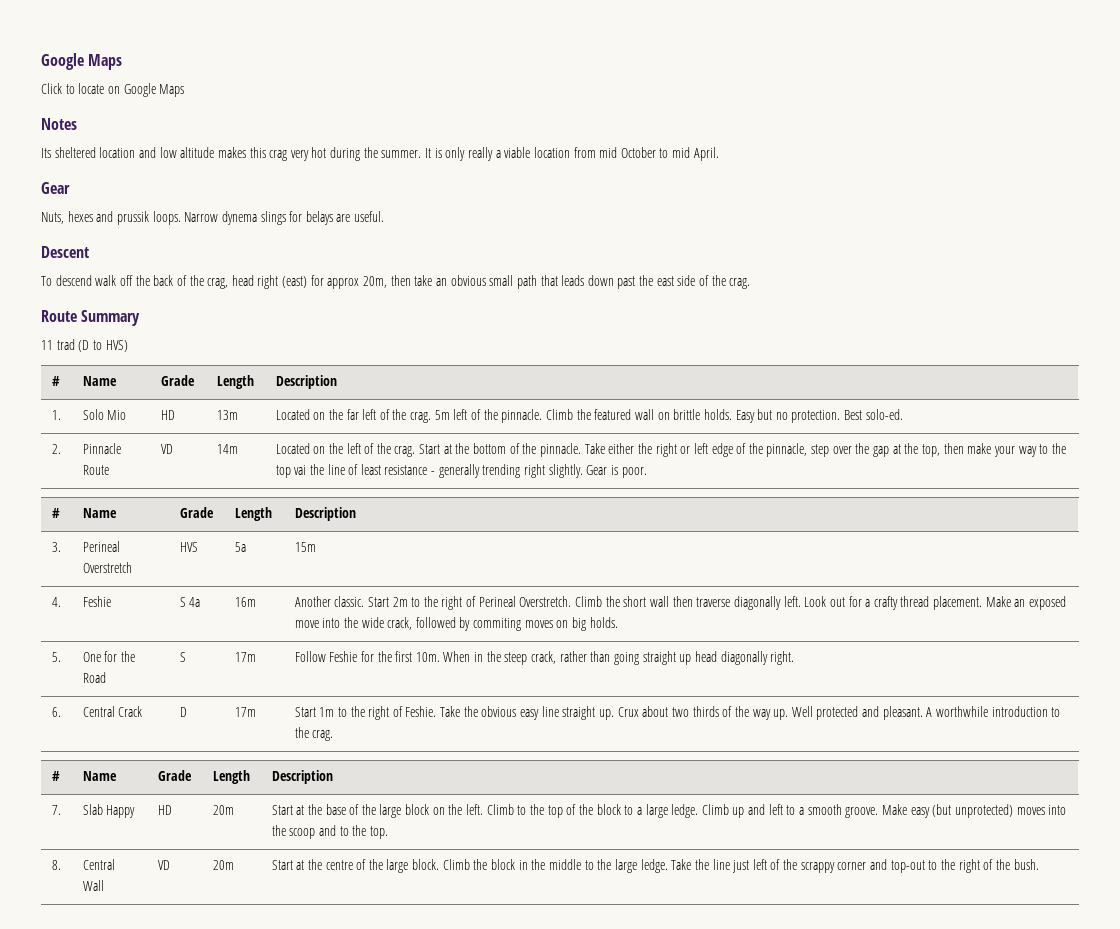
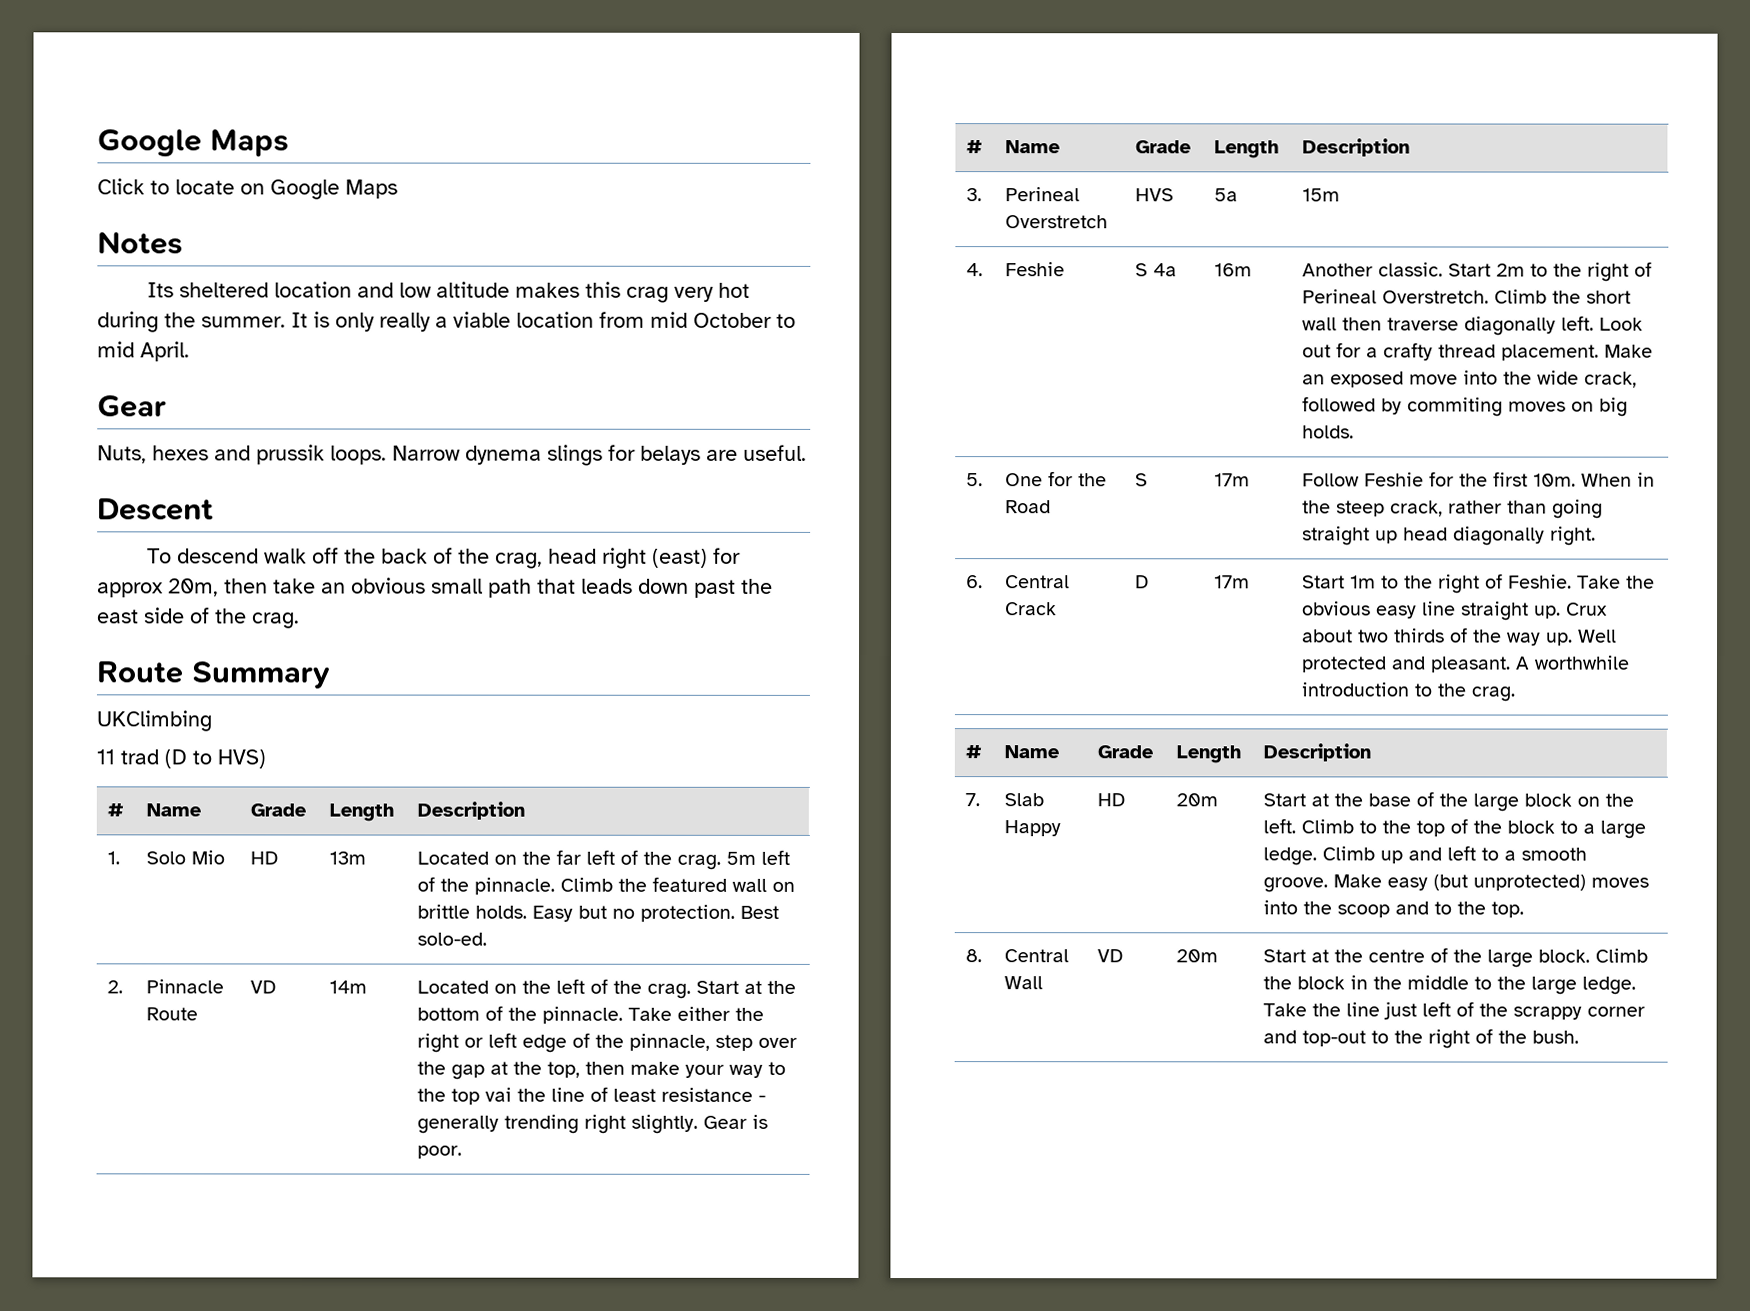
(141, 318) none -> [96,710,212,732] // UKClimbing

